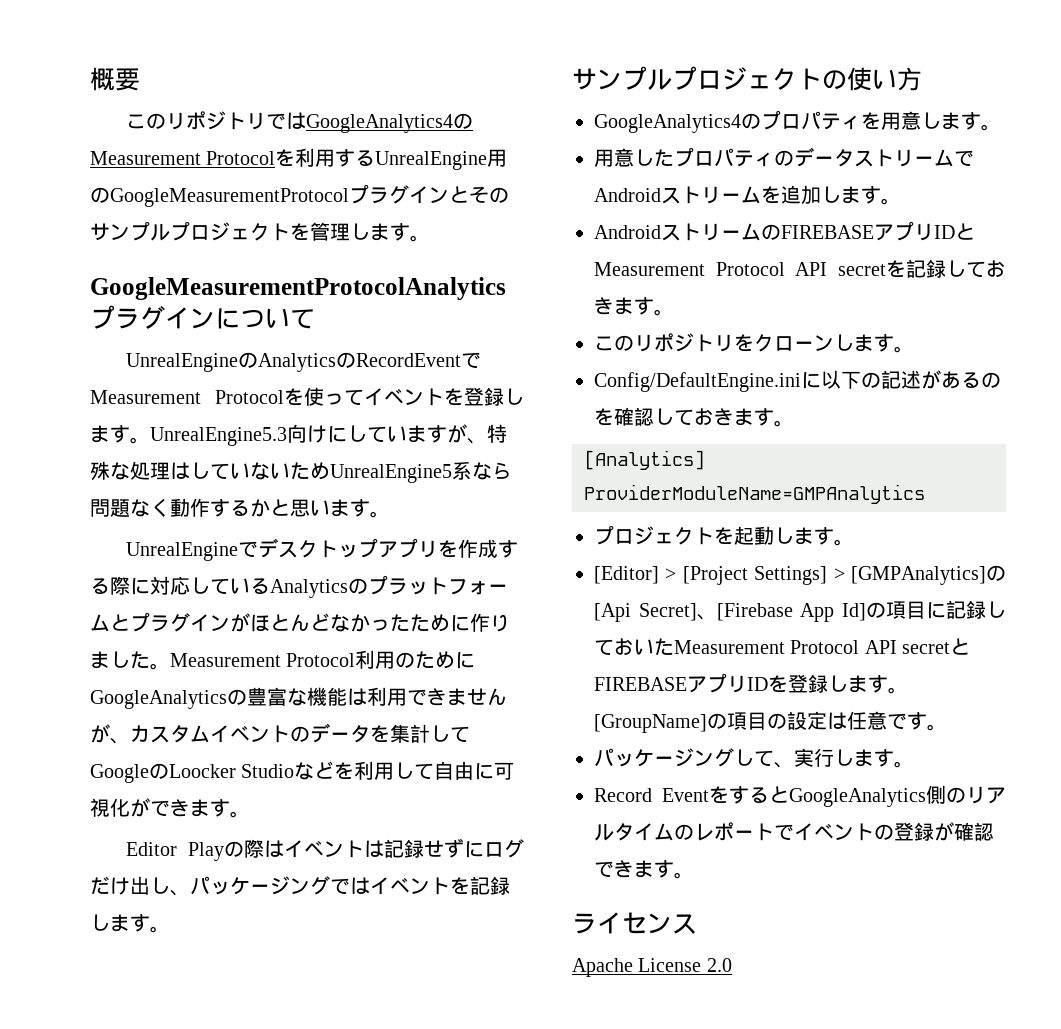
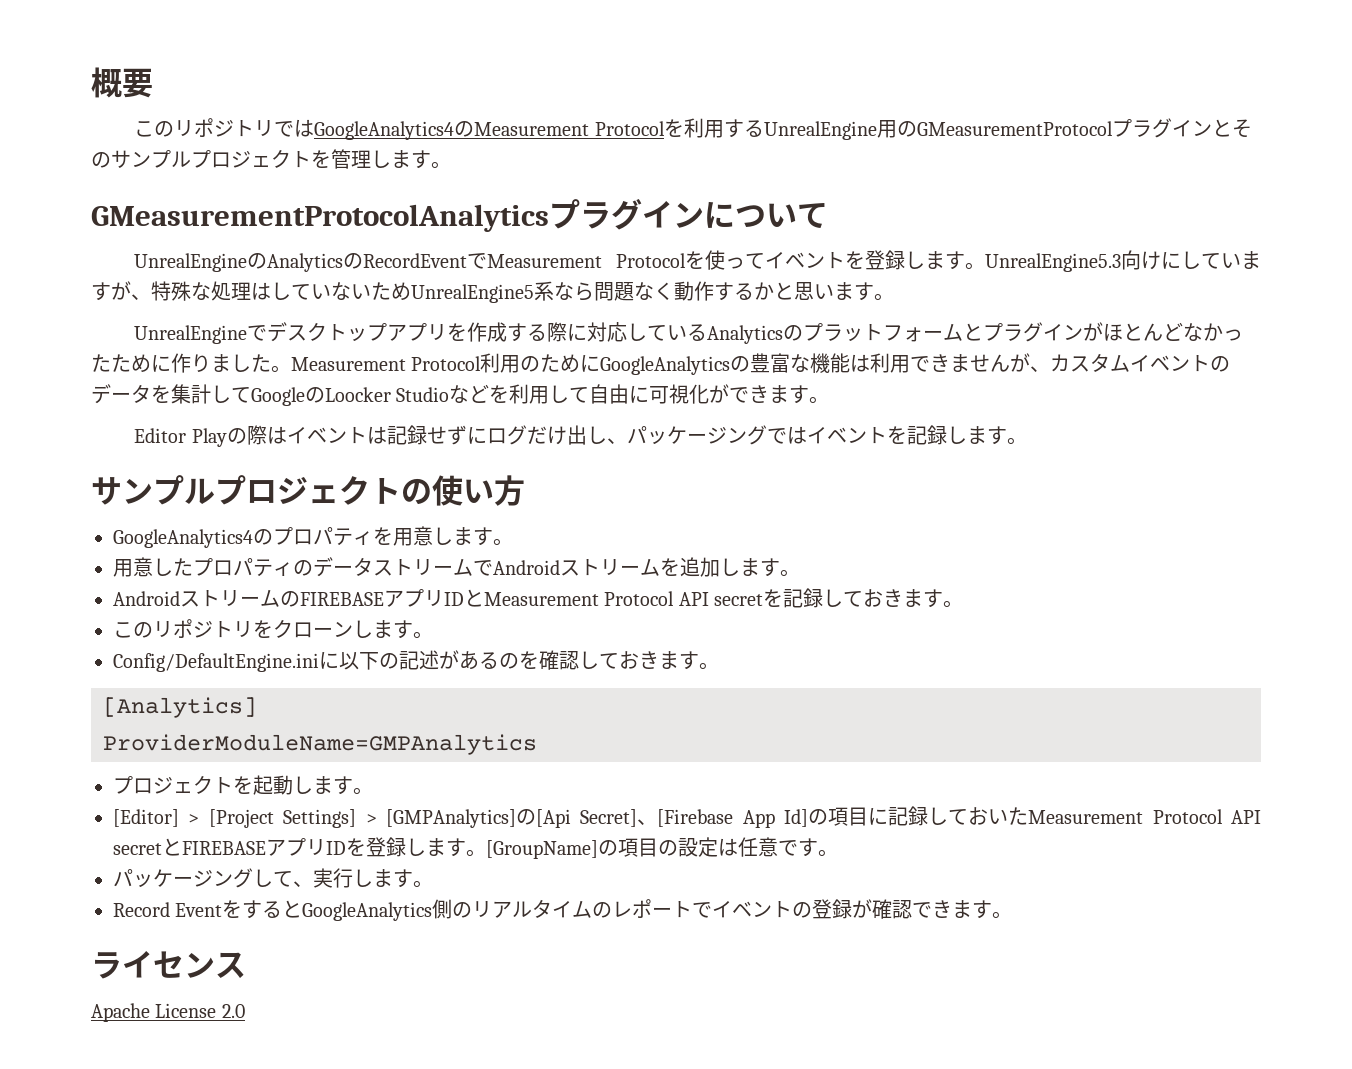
[110,188,349,207] GoogleMeasurementProtocol -> [916,121,1113,136] GMeasurementProtocol
[90,277,506,300] GoogleMeasurementProtocolAnalytics -> [91,204,549,232] GMeasurementProtocolAnalytics

